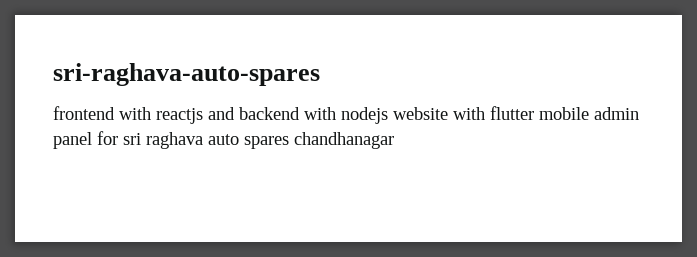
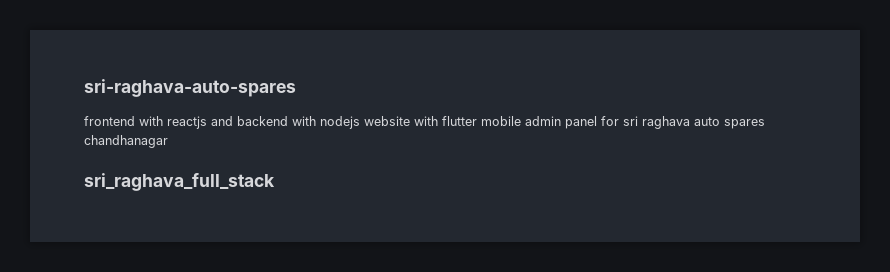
(394, 140) none -> [84,173,275,191] // sri_raghava_full_stack

